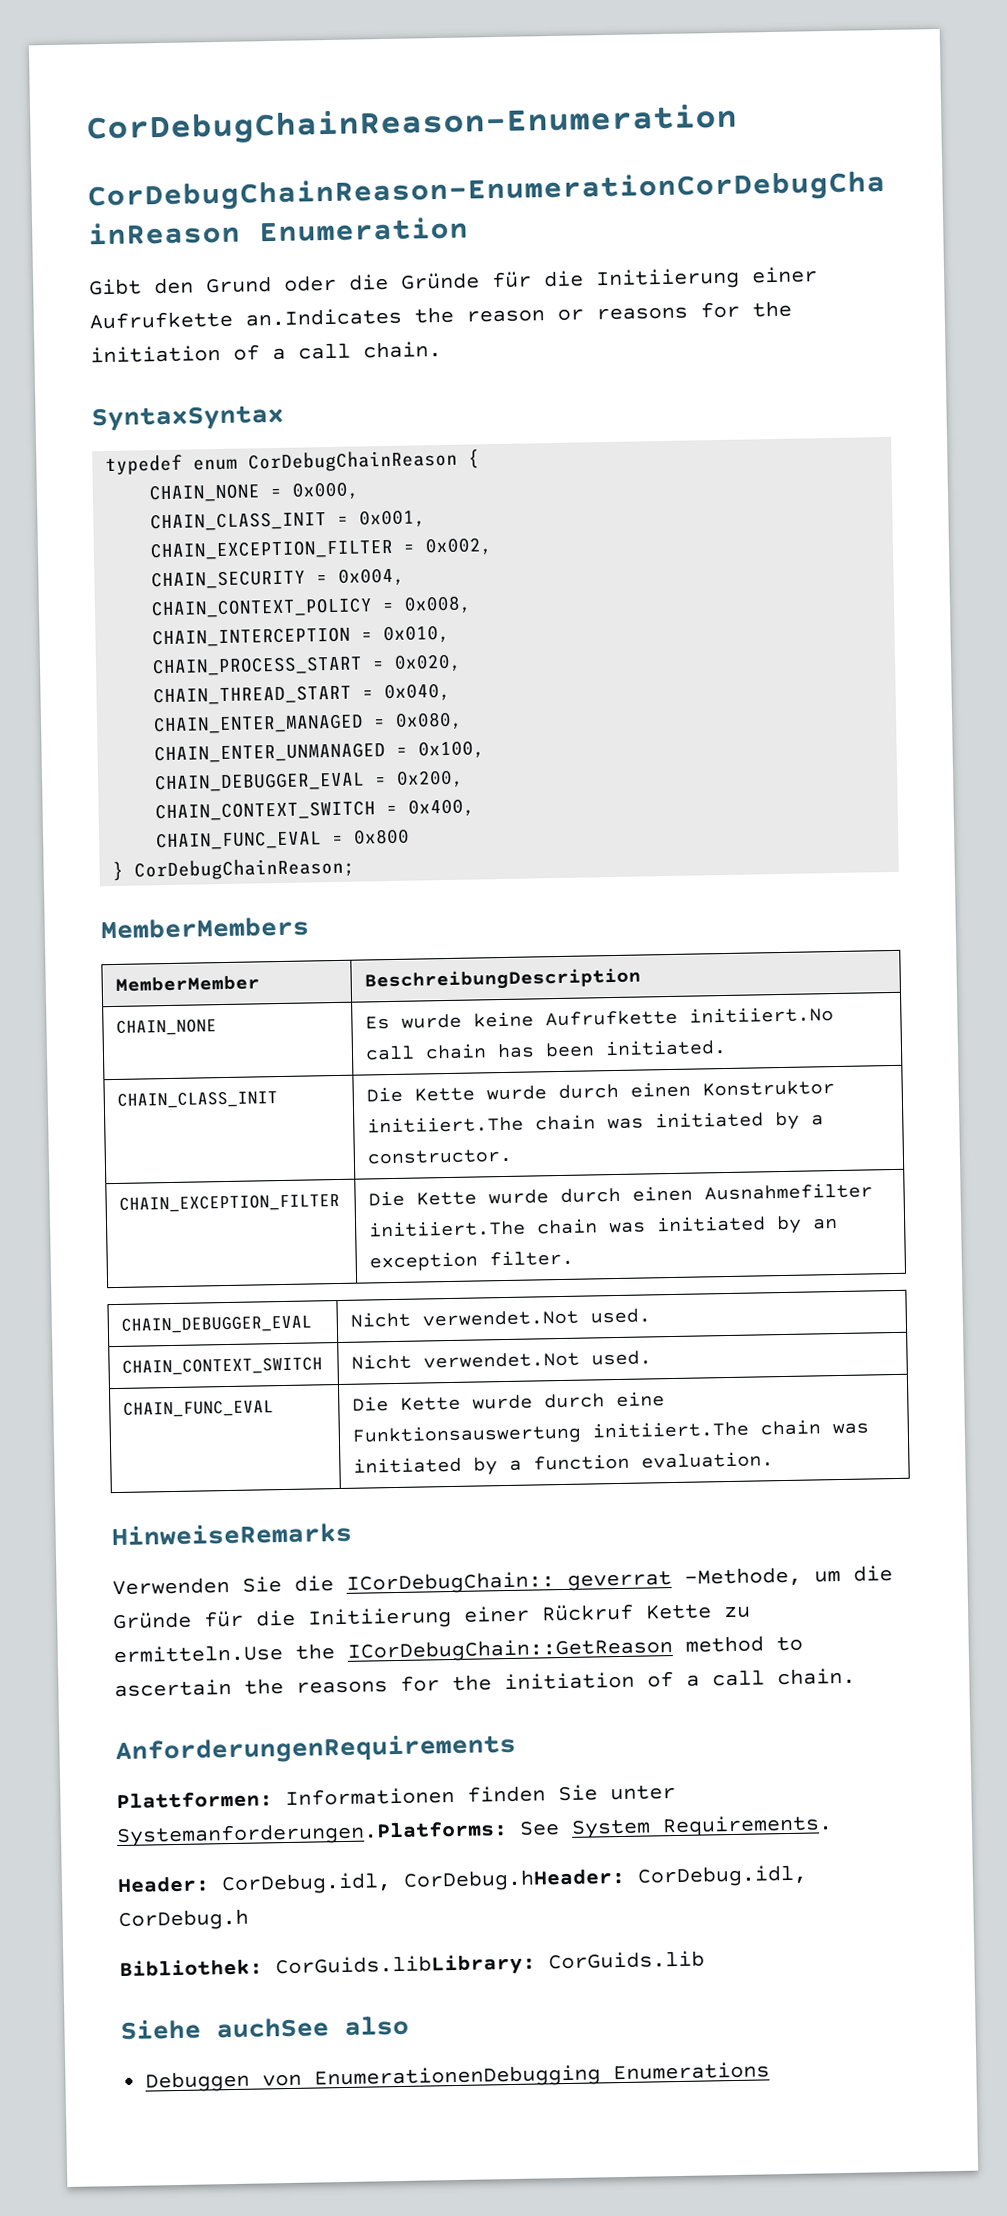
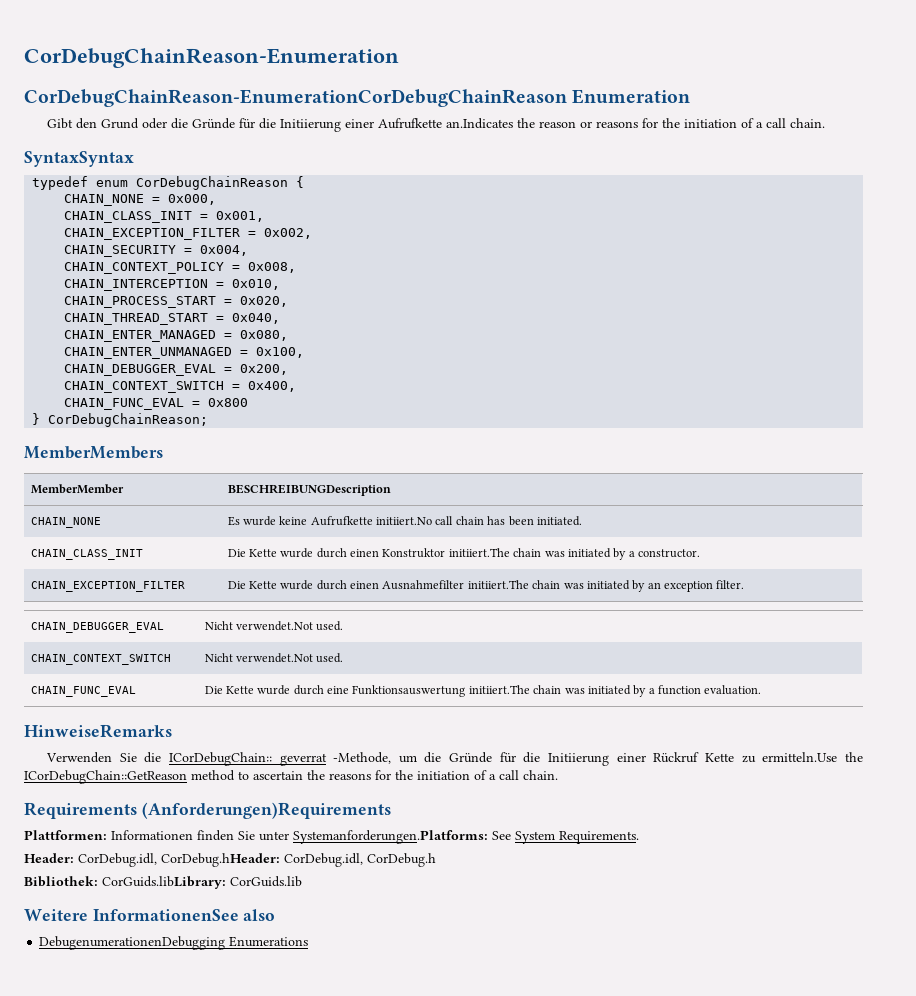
[364,967,642,992] BeschreibungDescription -> [227,484,391,496] BESCHREIBUNGDescription
[115,1732,516,1766] AnforderungenRequirements -> [24,802,391,819] Requirements (Anforderungen)Requirements
[120,2017,329,2041] Siehe auchSee -> [24,909,239,921] Weitere InformationenSee
[145,2064,602,2093] Debuggen von EnumerationenDebugging -> [39,936,226,950] DebugenumerationenDebugging

